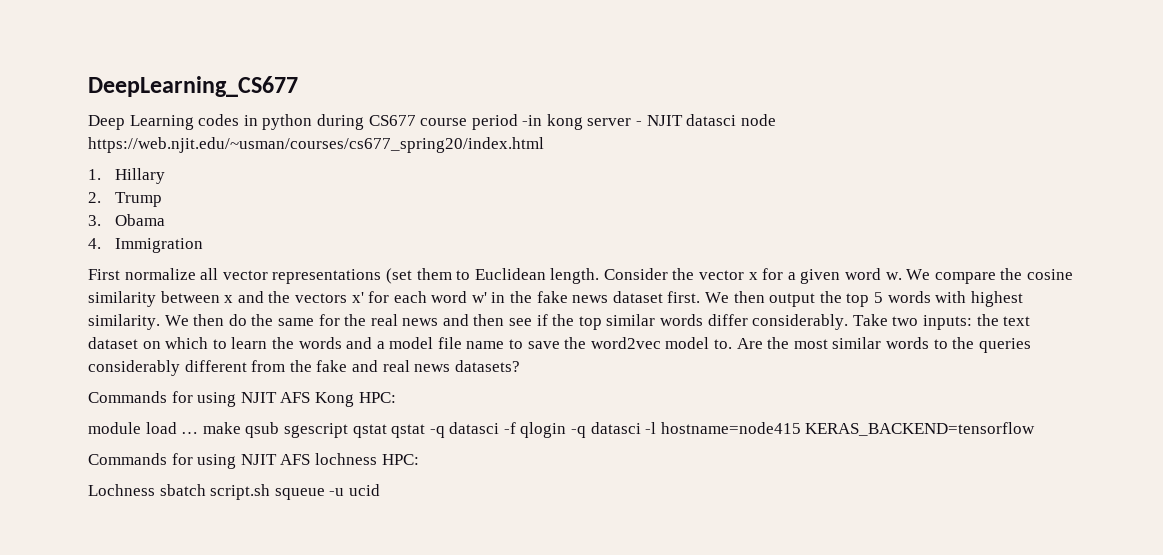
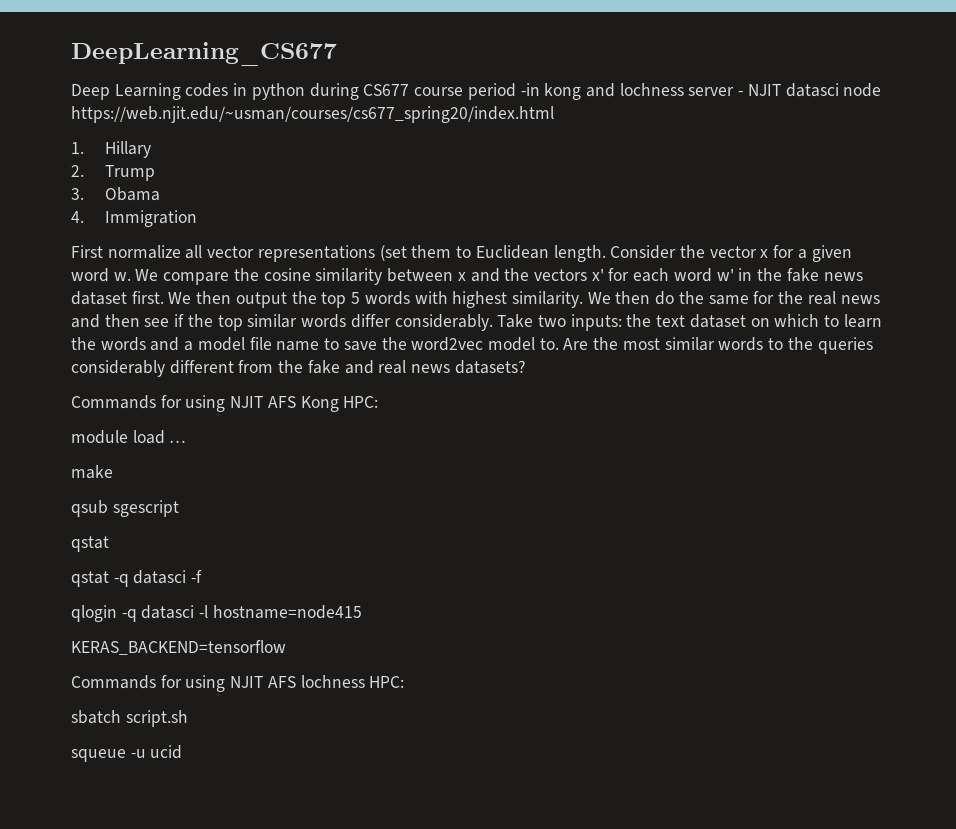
(583, 122) none -> [585,83,684,97] and lochness
(199, 433) none -> (187, 441) //
(241, 428) none -> (113, 472) //
[352,424,387,438] qstat -> [71,536,109,552] // qstat //
(516, 428) none -> (203, 576) //
(801, 428) none -> (362, 612) //
[88,484,155,496] Lochness -> (405, 682) none
(271, 492) none -> (188, 718) //

